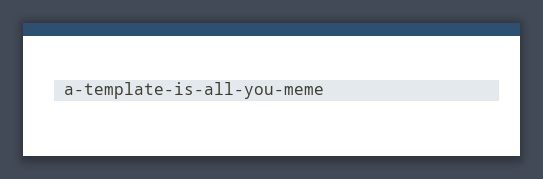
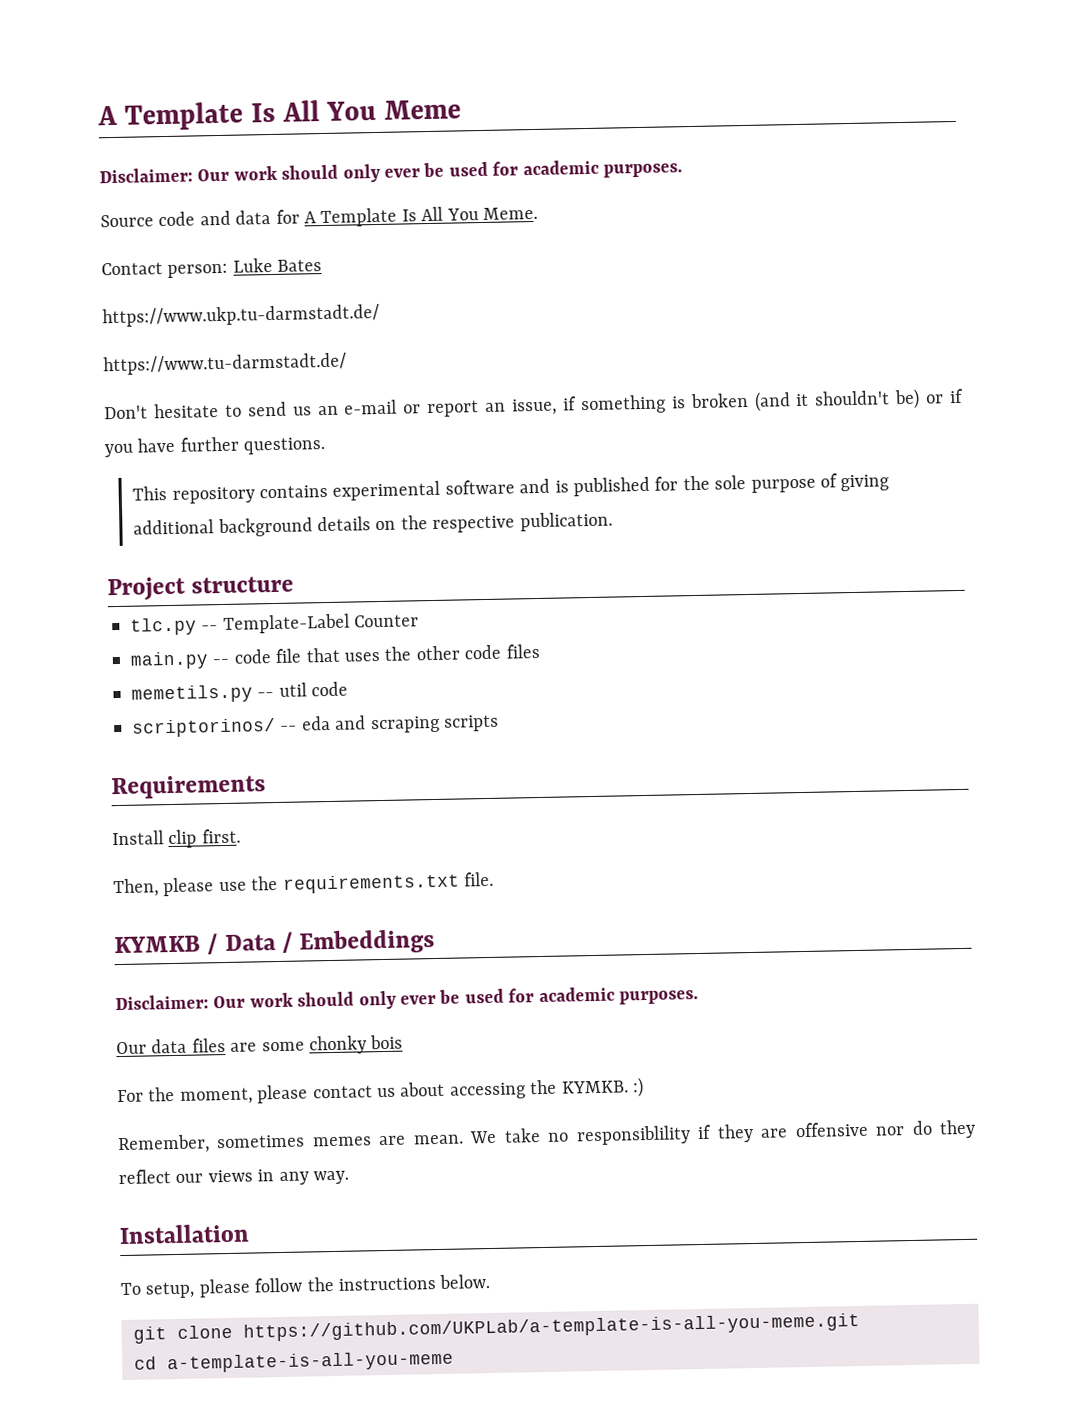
(63, 90) none -> [97,99,461,131] [99,159,683,184] [100,206,538,228] [101,257,323,278] [102,303,380,328] [103,352,347,376] [104,388,964,420] [104,436,327,458] [132,473,890,504] [133,511,613,538] [107,575,295,602] [130,613,420,636] [130,643,540,670] [131,681,349,704] [132,714,499,738] [111,774,266,800] [112,828,241,849] [113,871,494,898] [114,929,436,955] [115,986,699,1011] [116,1034,404,1055] [117,1077,644,1105] [117,1119,976,1155] [118,1169,349,1186] [119,1223,249,1245] [120,1274,491,1299] [133,1313,860,1344] [134,1356,157,1370] A Template Is All You Meme // Disclaimer: Our work should only ever be used for academic purposes. // Source code and data for A Template Is All You Meme. // Contact person: Luke Bates // https://www.ukp.tu-darmstadt.de/ // https://www.tu-darmstadt.de/ // Don't hesitate to send us an e-mail or report an issue, if something is broken (and it shouldn't be) or if you have further questions. // This repository contains experimental software and is published for the sole purpose of giving additional background details on the respective publication. // Project structure // tlc.py -- Template-Label Counter // main.py -- code file that uses the other code files // memetils.py -- util code // scriptorinos/ -- eda and scraping scripts // Requirements // Install clip first. // Then, please use the requirements.txt file. // KYMKB / Data / Embeddings // Disclaimer: Our work should only ever be used for academic purposes. // Our data files are some chonky bois // For the moment, please contact us about accessing the KYMKB. :) // Remember, sometimes memes are mean. We take no responsiblility if they are offensive nor do they reflect our views in any way. // Installation // To setup, please follow the instructions below. // git clone https://github.com/UKPLab/a-template-is-all-you-meme.git // cd

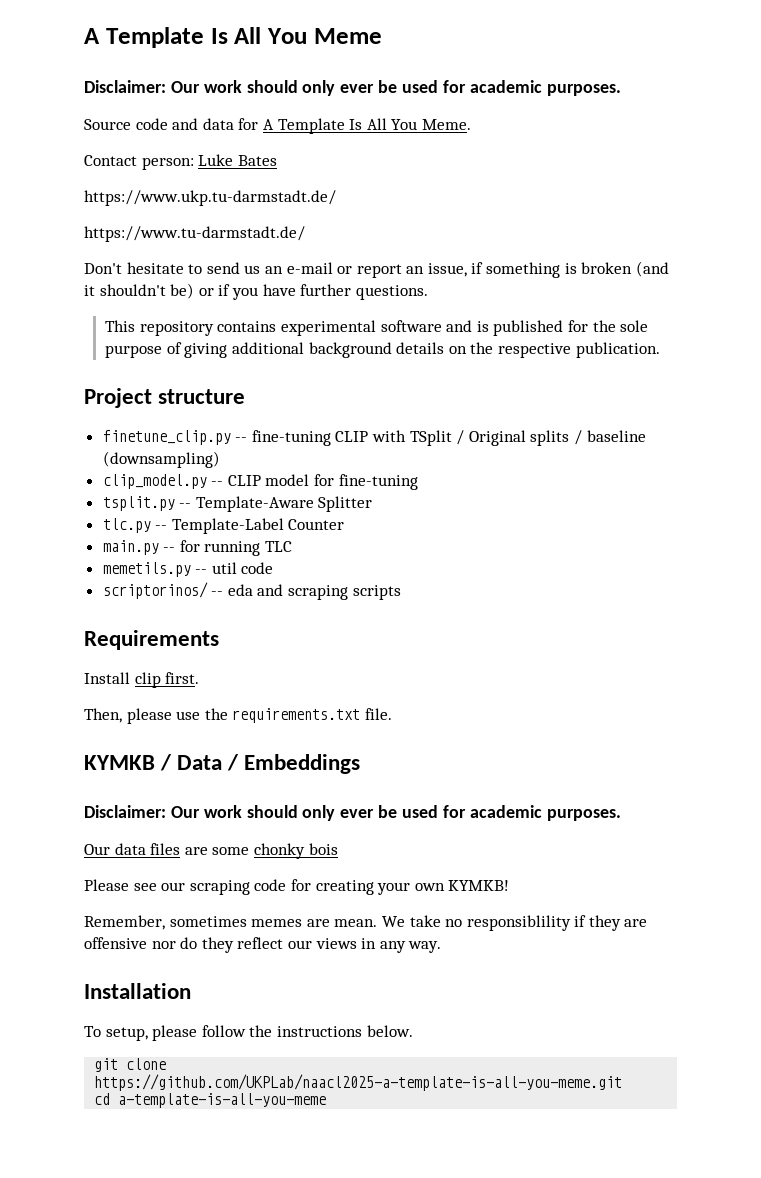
(295, 584) none -> [102,430,646,446] [102,451,220,468] [102,474,418,490] [102,496,373,512] // finetune_clip.py -- fine-tuning CLIP with TSplit / Original splits / baseline (downsampling) // clip_model.py -- CLIP model for fine-tuning // tsplit.py -- Template-Aware Splitter
[233,643,540,664] code file that uses the other code files -> [179,540,293,556] for running TLC
[117,1077,644,1105] For the moment, please contact us about accessing the KYMKB. :) -> [84,879,510,895] Please see our scraping code for creating your own KYMKB!
[243,1313,860,1342] https://github.com/UKPLab/a-template-is-all-you-meme.git -> [94,1074,623,1091] https://github.com/UKPLab/naacl2025-a-template-is-all-you-meme.git

